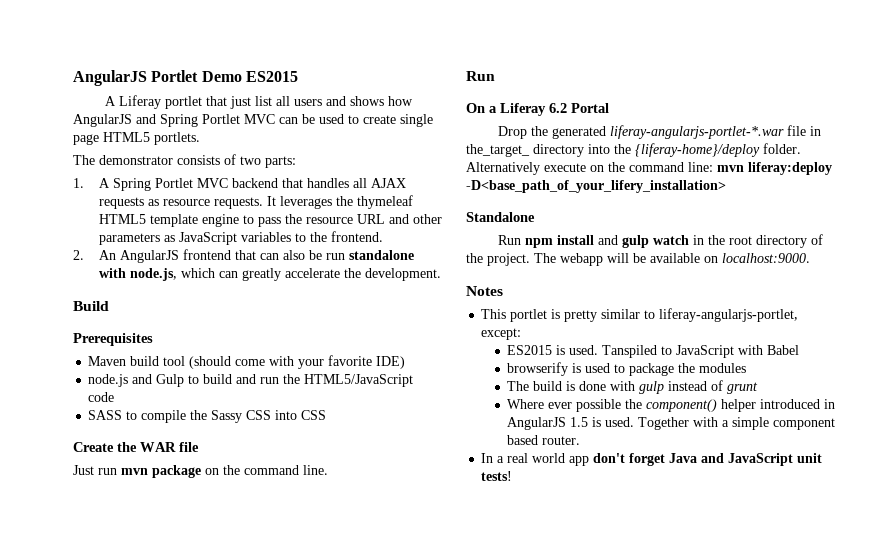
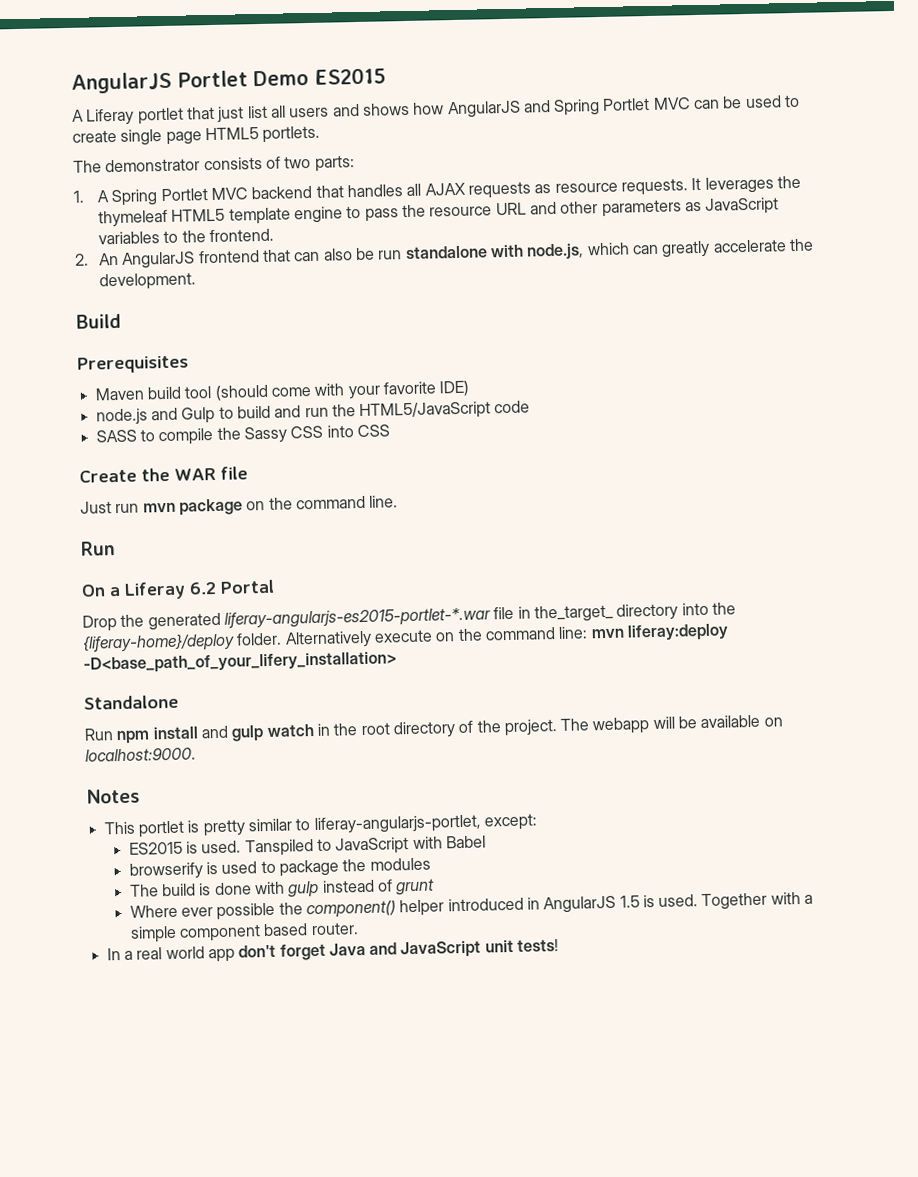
[610,125,785,139] liferay-angularjs-portlet-*.war -> [223,607,491,629] liferay-angularjs-es2015-portlet-*.war

